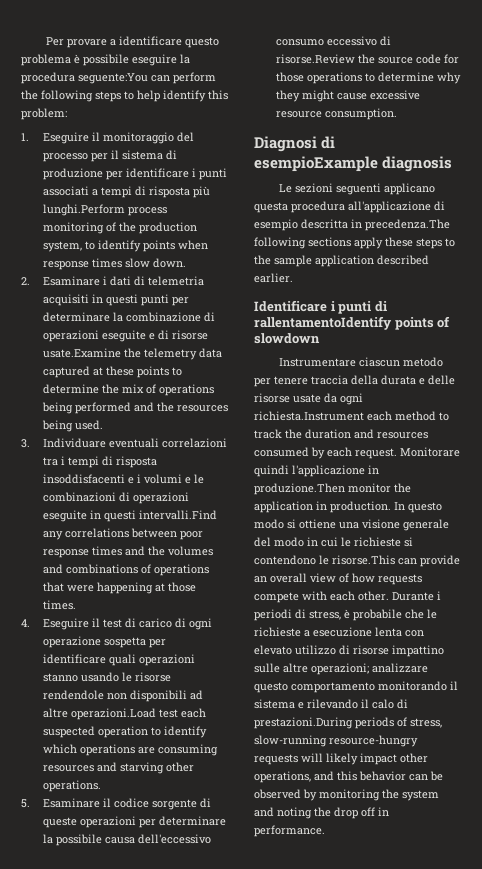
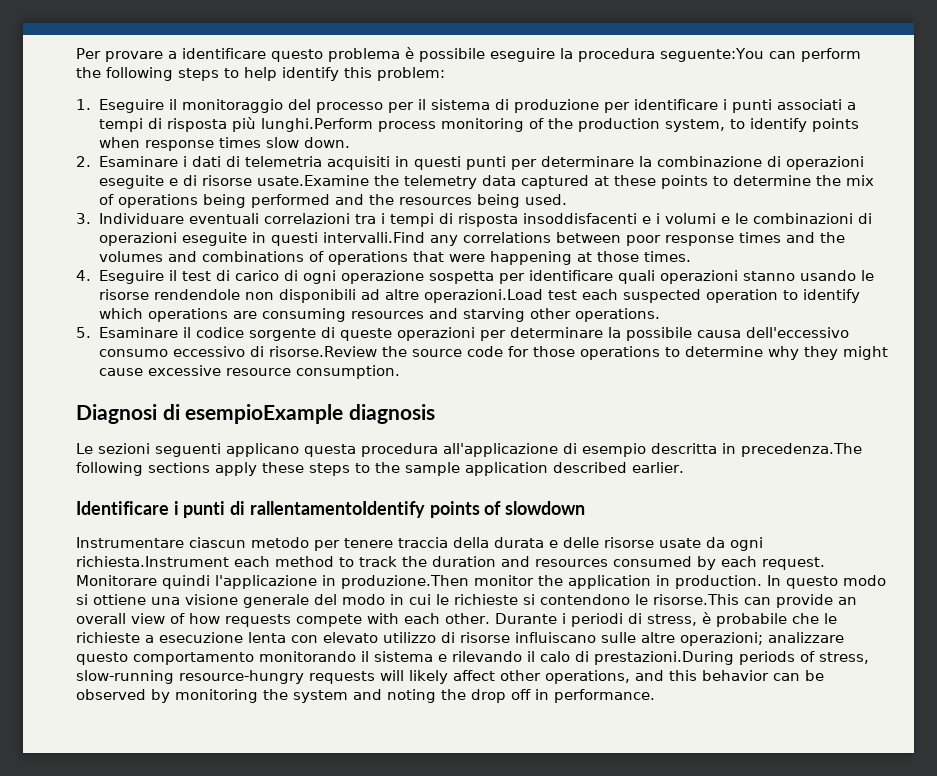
[392,645,444,657] impattino -> [515,632,596,643] influiscano
[360,753,397,765] impact -> [453,670,495,681] affect

